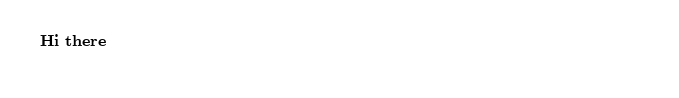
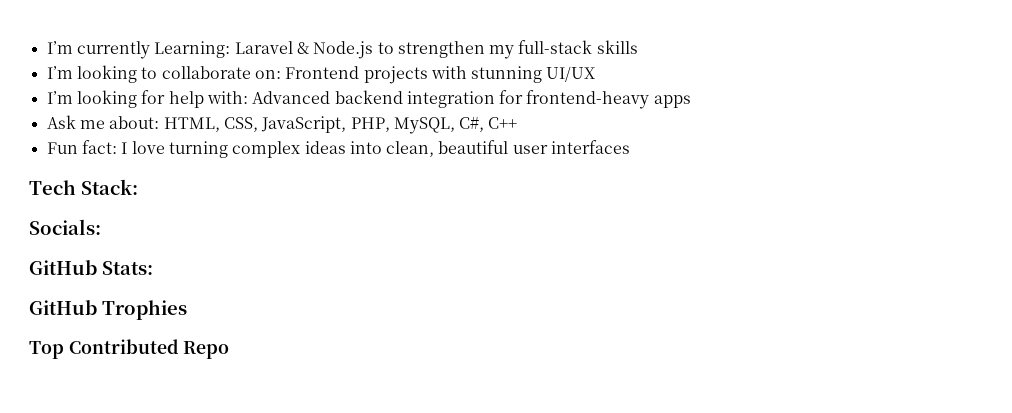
[40,34,106,46] Hi there -> [46,40,638,59] [46,65,596,84] [46,90,691,109] [46,115,518,134] [46,140,631,158] [29,179,138,195] [29,219,101,235] [29,260,153,275] [29,300,187,320] [29,339,230,359] I’m currently Learning: Laravel & Node.js to strengthen my full-stack skills // I’m looking to collaborate on: Frontend projects with stunning UI/UX // I’m looking for help with: Advanced backend integration for frontend-heavy apps // Ask me about: HTML, CSS, JavaScript, PHP, MySQL, C#, C++ // Fun fact: I love turning complex ideas into clean, beautiful user interfaces // Tech Stack: // Socials: // GitHub Stats: // GitHub Trophies // Top Contributed Repo

